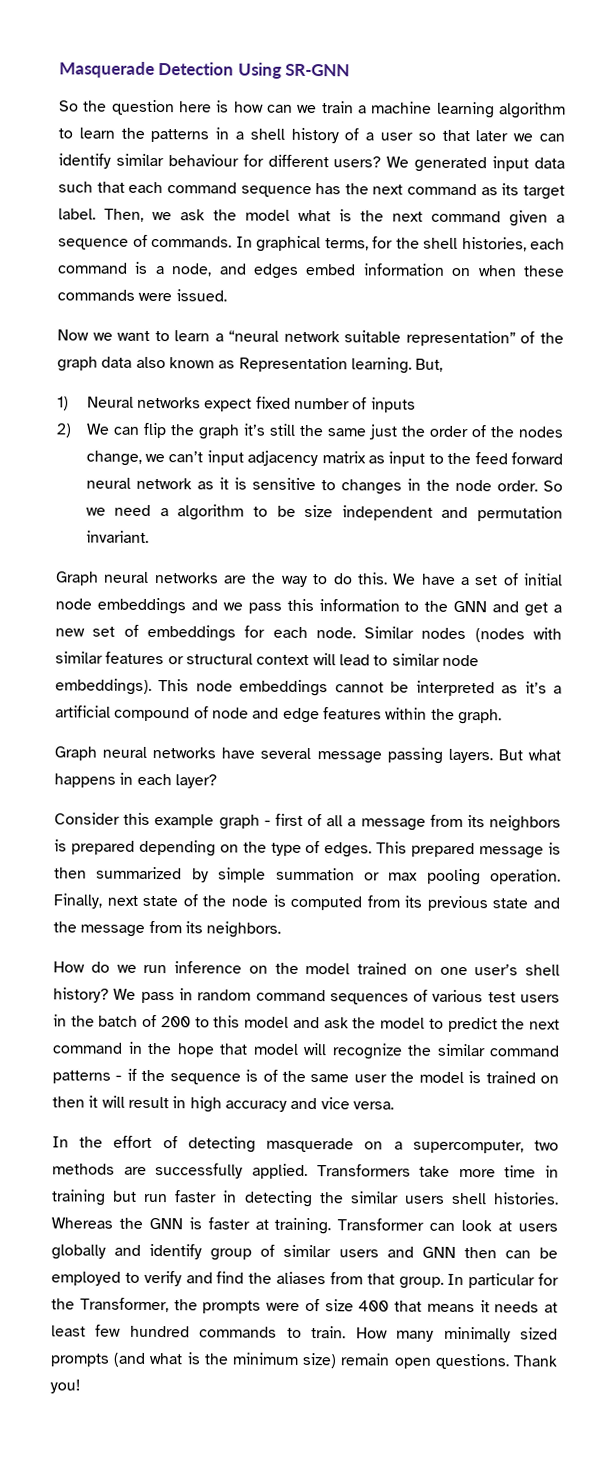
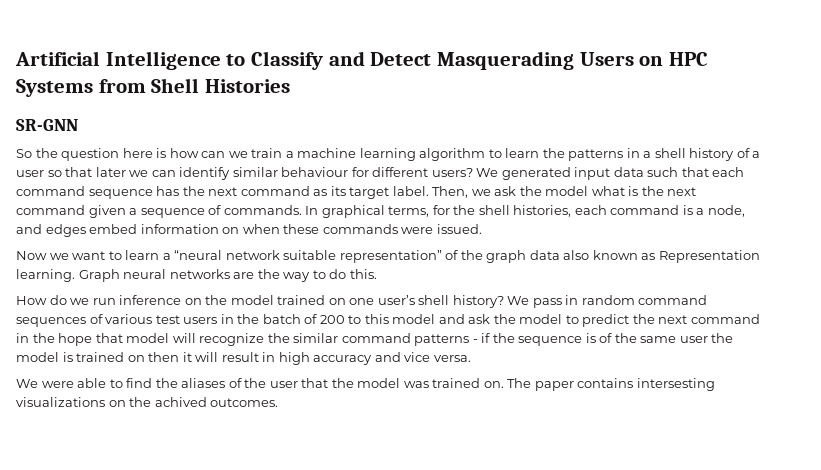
[59,61,282,79] Masquerade Detection Using -> [15,51,709,70] [16,78,291,97] Artificial Intelligence to Classify and Detect Masquerading Users on HPC Systems from Shell Histories //
[415,358,444,372] [57,396,416,413] [56,422,564,440] [85,450,563,467] [85,477,563,495] [85,504,563,522] [85,530,149,543] But, // 1) Neural networks expect fixed number of inputs // 2) We can flip the graph it’s still the same just the order of the nodes change, we can’t input adjacency matrix as input to the feed forward neural network as it is sensitive to changes in the node order. So we need a algorithm to be size independent and permutation invariant. // -> (75, 275) none
[392,573,563,586] [55,597,563,617] [55,624,562,643] [55,651,479,667] [55,678,563,697] [55,705,502,725] [54,746,561,764] [54,772,217,789] [54,812,562,832] [54,839,562,859] [54,866,561,886] [53,893,560,912] [53,920,282,938] We have a set of initial node embeddings and we pass this information to the GNN and get a new set of embeddings for each node. Similar nodes (nodes with similar features or structural context will lead to similar node embeddings). This node embeddings cannot be interpreted as it’s a artificial compound of node and edge features within the graph. // Graph neural networks have several message passing layers. But what happens in each layer? // Consider this example graph - first of all a message from its neighbors is prepared depending on the type of edges. This prepared message is then summarized by simple summation or max pooling operation. Finally, next state of the node is computed from its previous state and the message from its neighbors. -> (377, 274) none
[52,1135,559,1154] [52,1163,559,1180] [51,1189,560,1208] [51,1217,559,1235] [51,1243,559,1261] [51,1270,559,1289] [51,1297,558,1314] [51,1324,558,1343] [50,1352,558,1370] [50,1379,81,1394] In the effort of detecting masquerade on a supercomputer, two methods are successfully applied. Transformers take more time in training but run faster in detecting the similar users shell histories. Whereas the GNN is faster at training. Transformer can look at users globally and identify group of similar users and GNN then can be employed to verify and find the aliases from that group. In particular for the Transformer, the prompts were of size 400 that means it needs at least few hundred commands to train. How many minimally sized prompts (and what is the minimum size) remain open questions. Thank you! -> [16,378,715,391] [16,397,279,407] We were able to find the aliases of the user that the model was trained on. The paper contains intersesting visualizations on the achived outcomes.

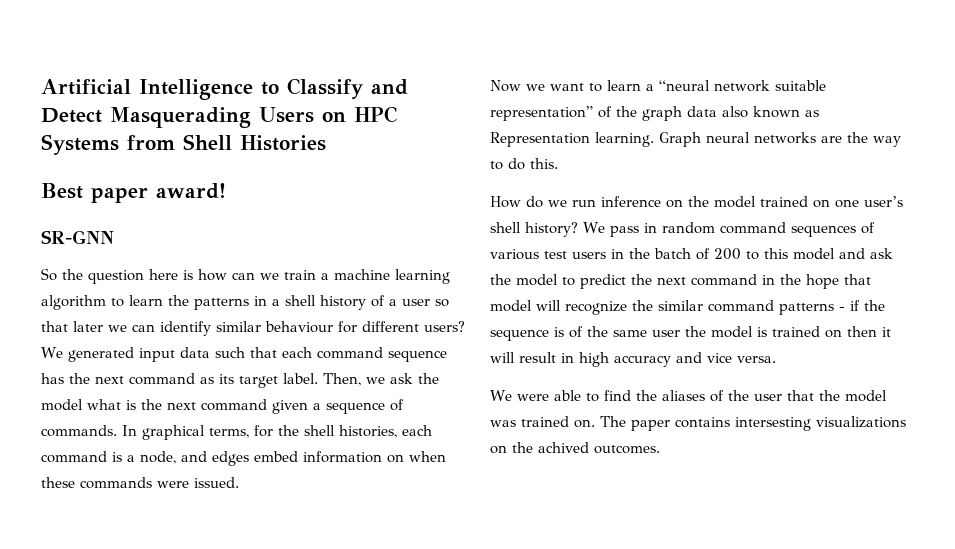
(291, 86) none -> [41,183,226,203] // Best paper award!

